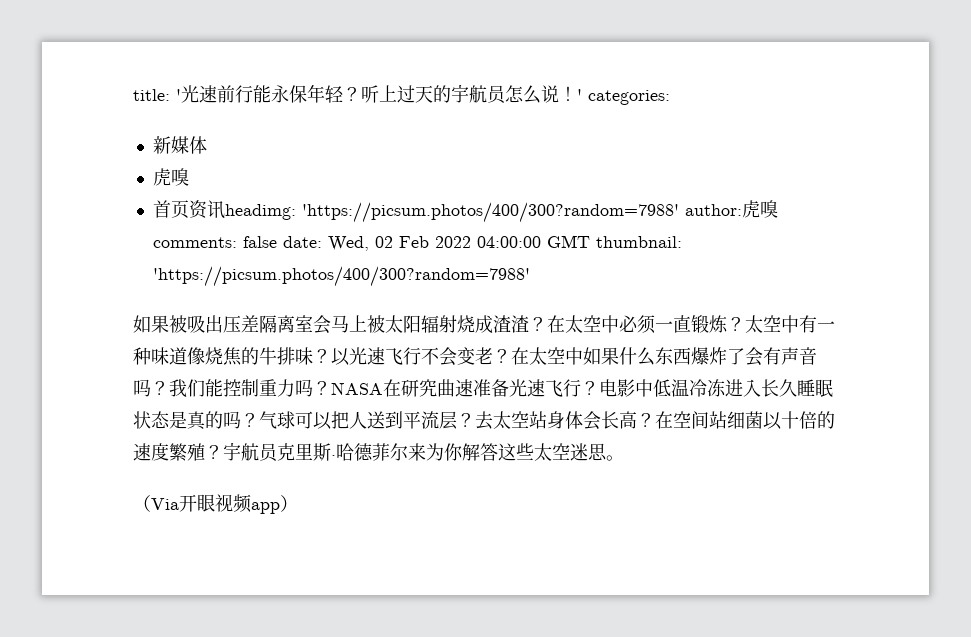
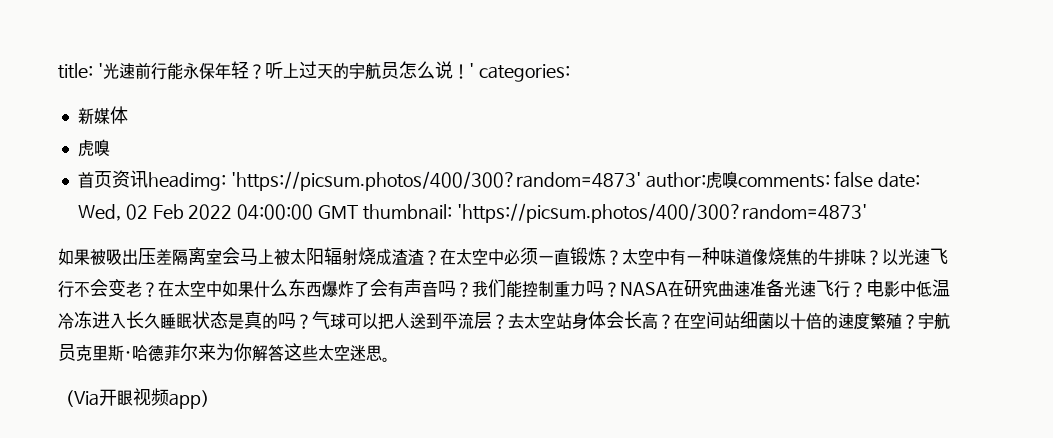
[301,202,679,223] 'https://picsum.photos/400/300?random=7988' -> [230,171,641,191] 'https://picsum.photos/400/300?random=4873'
[152,266,530,287] 'https://picsum.photos/400/300?random=7988' -> [456,203,867,223] 'https://picsum.photos/400/300?random=4873'

